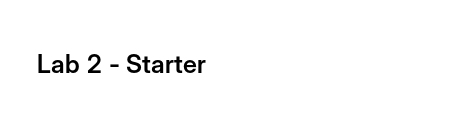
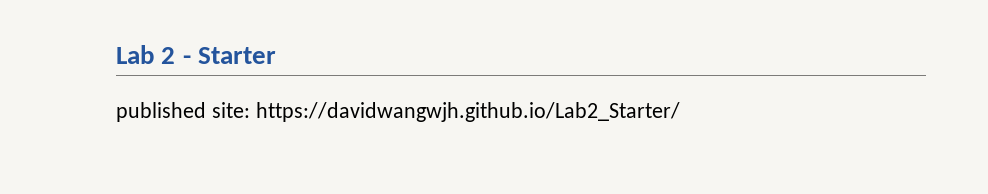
(207, 63) none -> [116,102,680,122] // published site: https://davidwangwjh.github.io/Lab2_Starter/

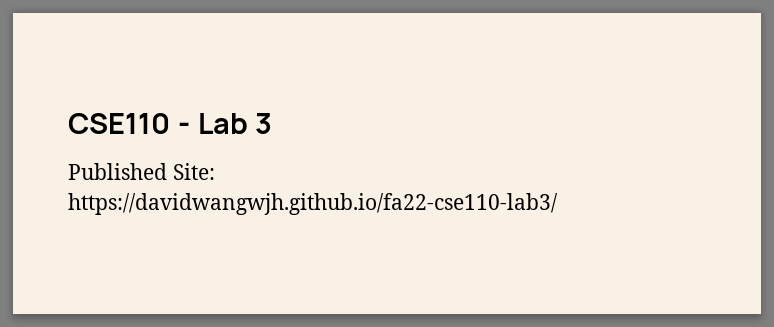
[116,45,276,64] [116,102,680,122] Lab 2 - Starter // published site: https://davidwangwjh.github.io/Lab2_Starter/ -> [68,113,273,134] [68,163,215,180] [68,193,558,215] CSE110 - Lab 3 // Published Site: https://davidwangwjh.github.io/fa22-cse110-lab3/

